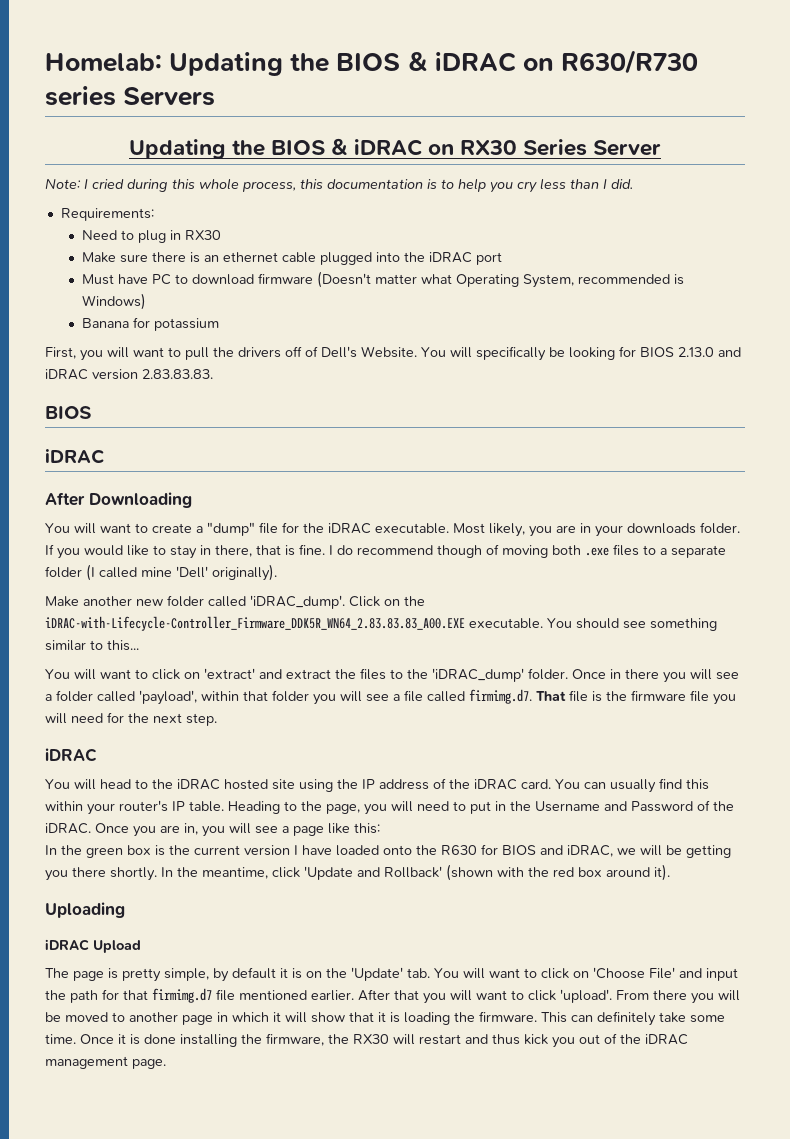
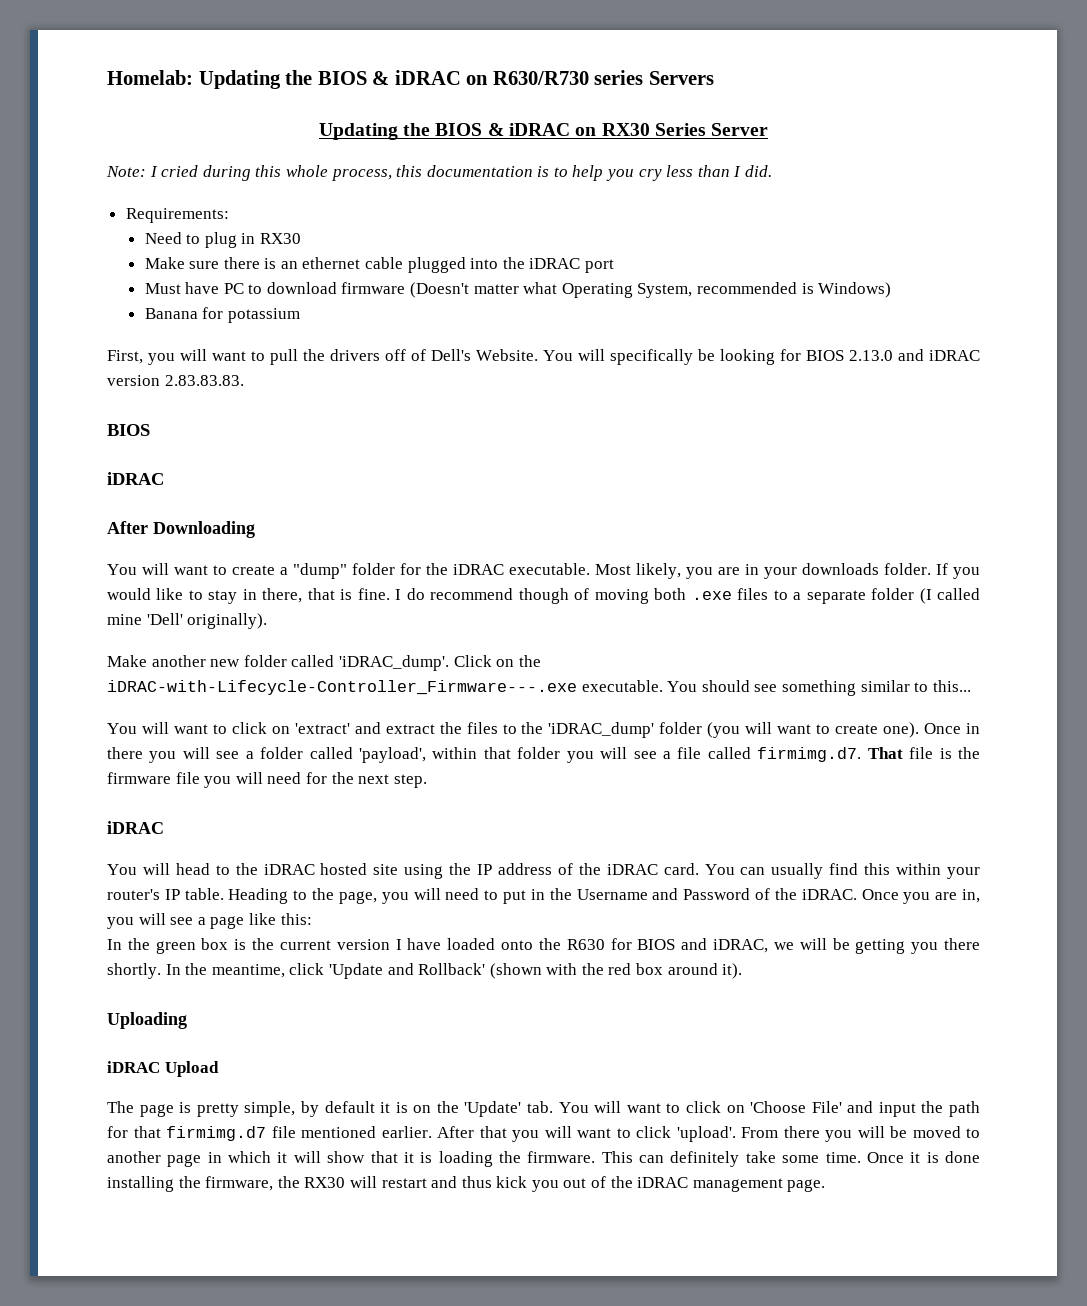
[259,522,278,534] file -> [352,563,395,575] folder
[45,616,465,631] iDRAC-with-Lifecycle-Controller_Firmware_DDK5R_WN64_2.83.83.83_A00.EXE -> [107,680,577,695] iDRAC-with-Lifecycle-Controller_Firmware---.exe
[528,668,568,680] folder. -> [659,722,920,738] folder (you will want to create one).

